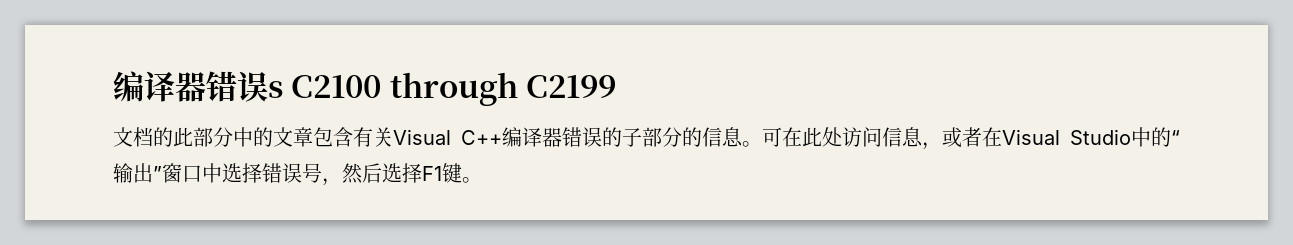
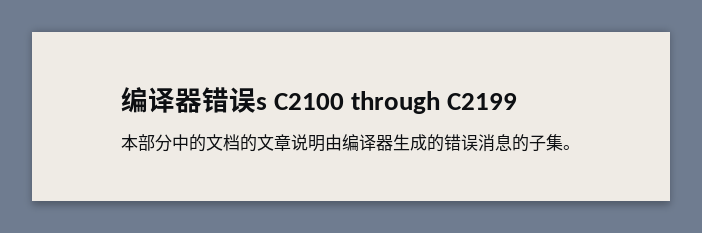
[113,127,193,147] 文档的此 -> [121,134,138,151] 本
[293,127,1180,150] [113,163,462,186] 章包含有关Visual C++编译器错误的子部分的信息。可在此处访问信息，或者在Visual Studio中的“输出”窗口中选择错误号，然后选择F1键 -> [223,134,563,152] 档的文章说明由编译器生成的错误消息的子集

